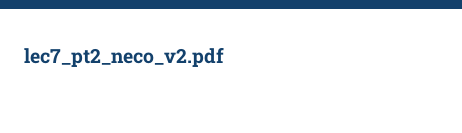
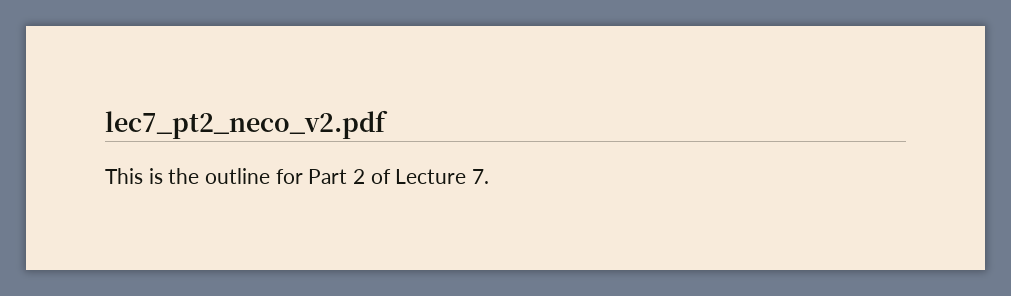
(224, 57) none -> [105,168,490,184] // This is the outline for Part 2 of Lecture 7.

